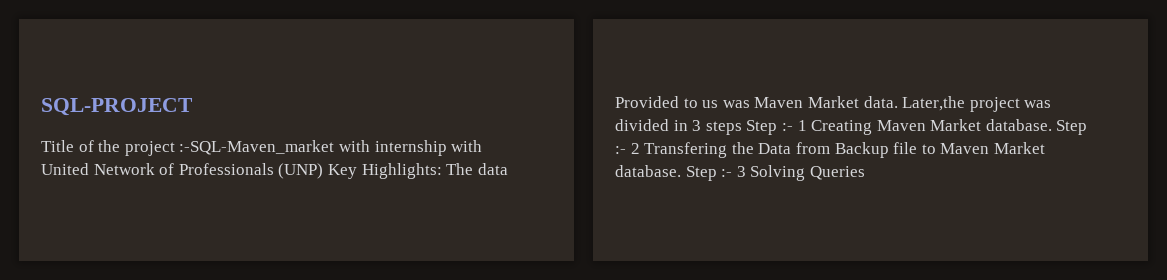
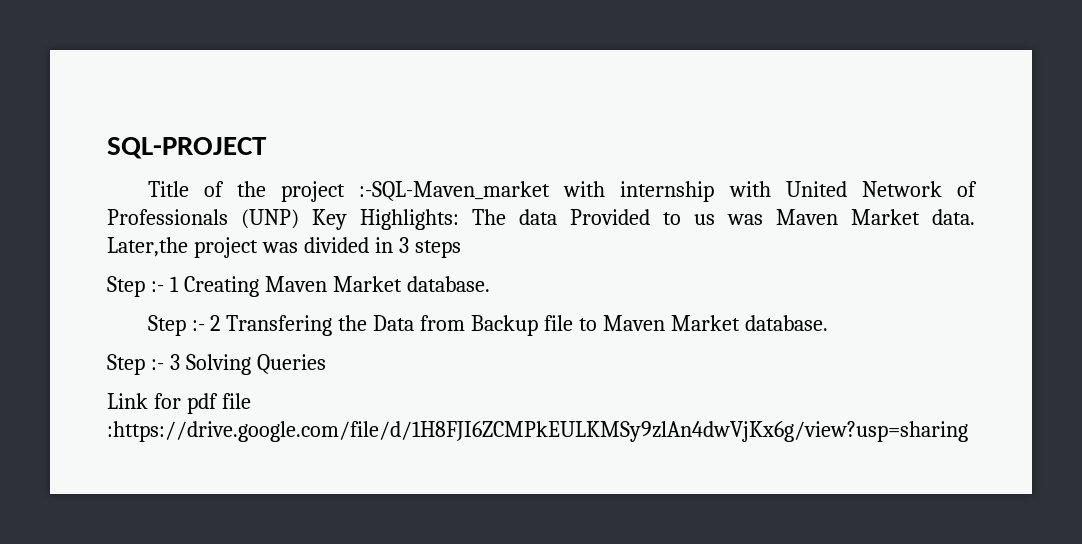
(742, 128) none -> (461, 249) //
(1052, 125) none -> (490, 284) //
(681, 171) none -> (828, 323) //
(865, 173) none -> [107,393,251,414] [107,421,968,442] // Link for pdf file :https://drive.google.com/file/d/1H8FJI6ZCMPkEULKMSy9zlAn4dwVjKx6g/view?usp=sharing

